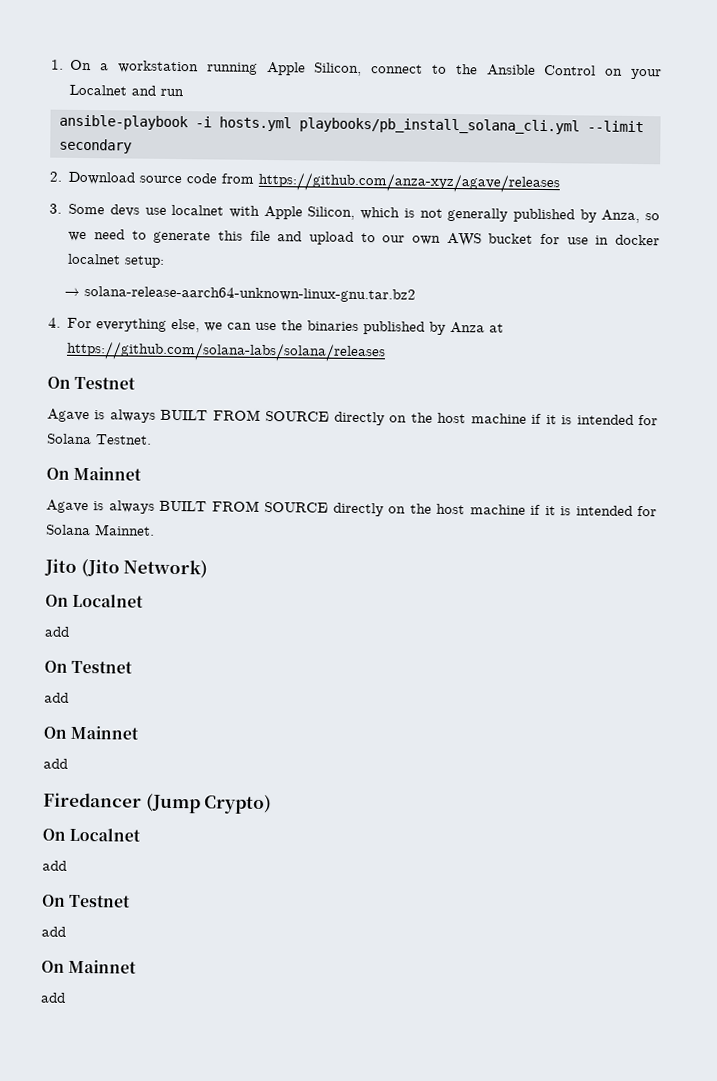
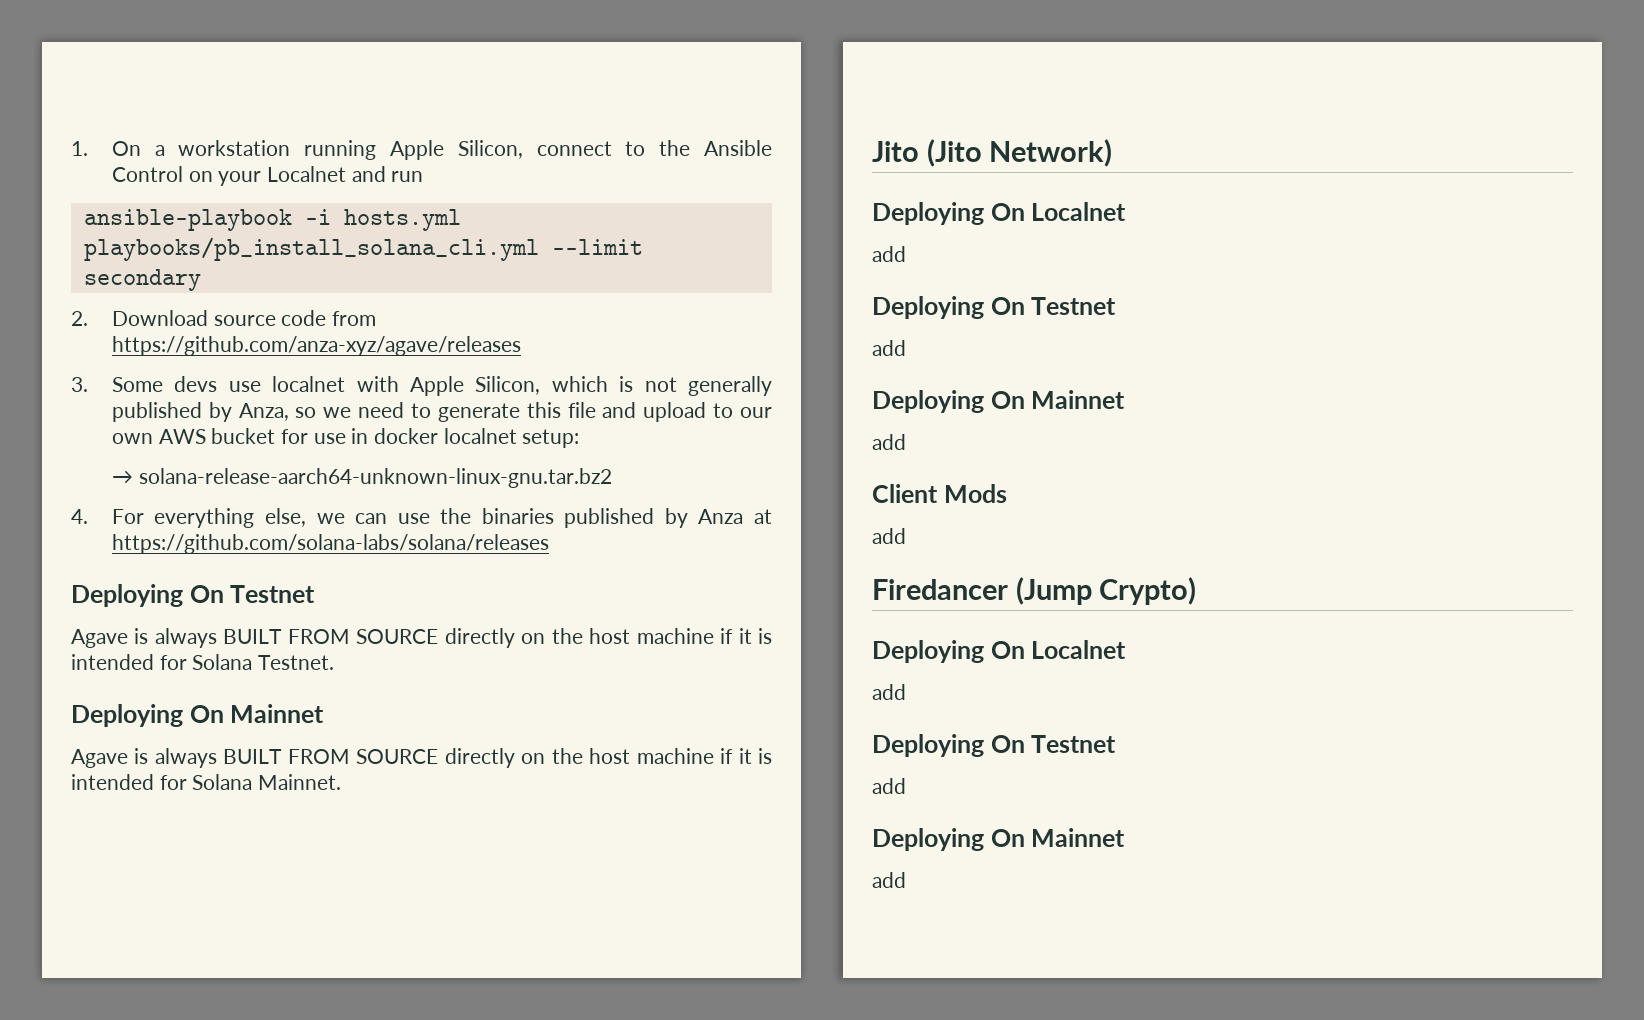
(387, 351) none -> [71,584,183,607] Deploying
(152, 439) none -> [71,704,183,727] Deploying
[45,593,145,608] [44,626,70,637] [44,660,134,674] [44,692,69,703] [43,725,140,740] [43,758,68,769] On Localnet // add // On Testnet // add // On Mainnet // add -> [872,202,1127,225] [872,246,906,262] [872,296,1117,319] [872,340,906,356] [872,390,1126,413] [872,434,906,450] [872,484,1007,503] [872,528,906,544] Deploying On Localnet // add // Deploying On Testnet // add // Deploying On Mainnet // add // Client Mods // add
[42,827,142,842] [42,860,67,871] [42,894,132,908] [41,926,66,937] On Localnet // add // On Testnet // add // -> [872,640,1127,663] [872,684,906,700] [872,734,1117,757] [872,778,906,794] [872,828,984,851] Deploying On Localnet // add // Deploying On Testnet // add // Deploying

